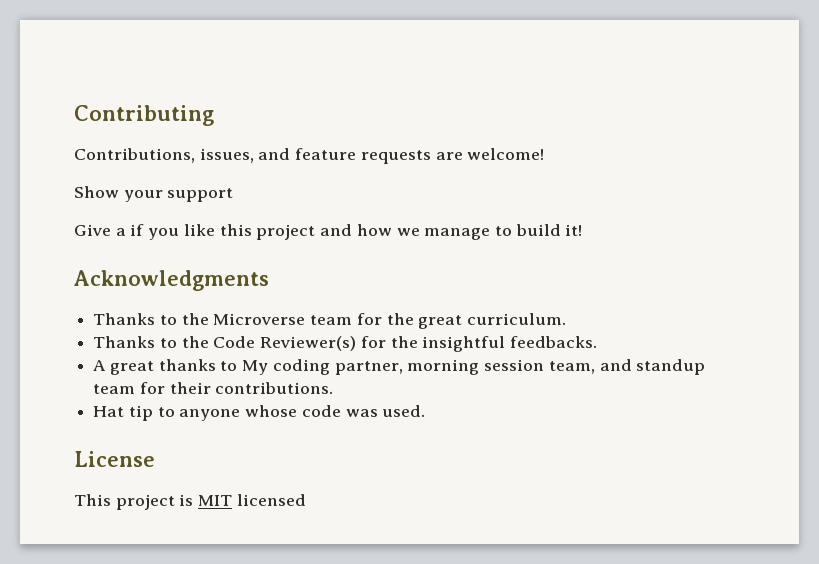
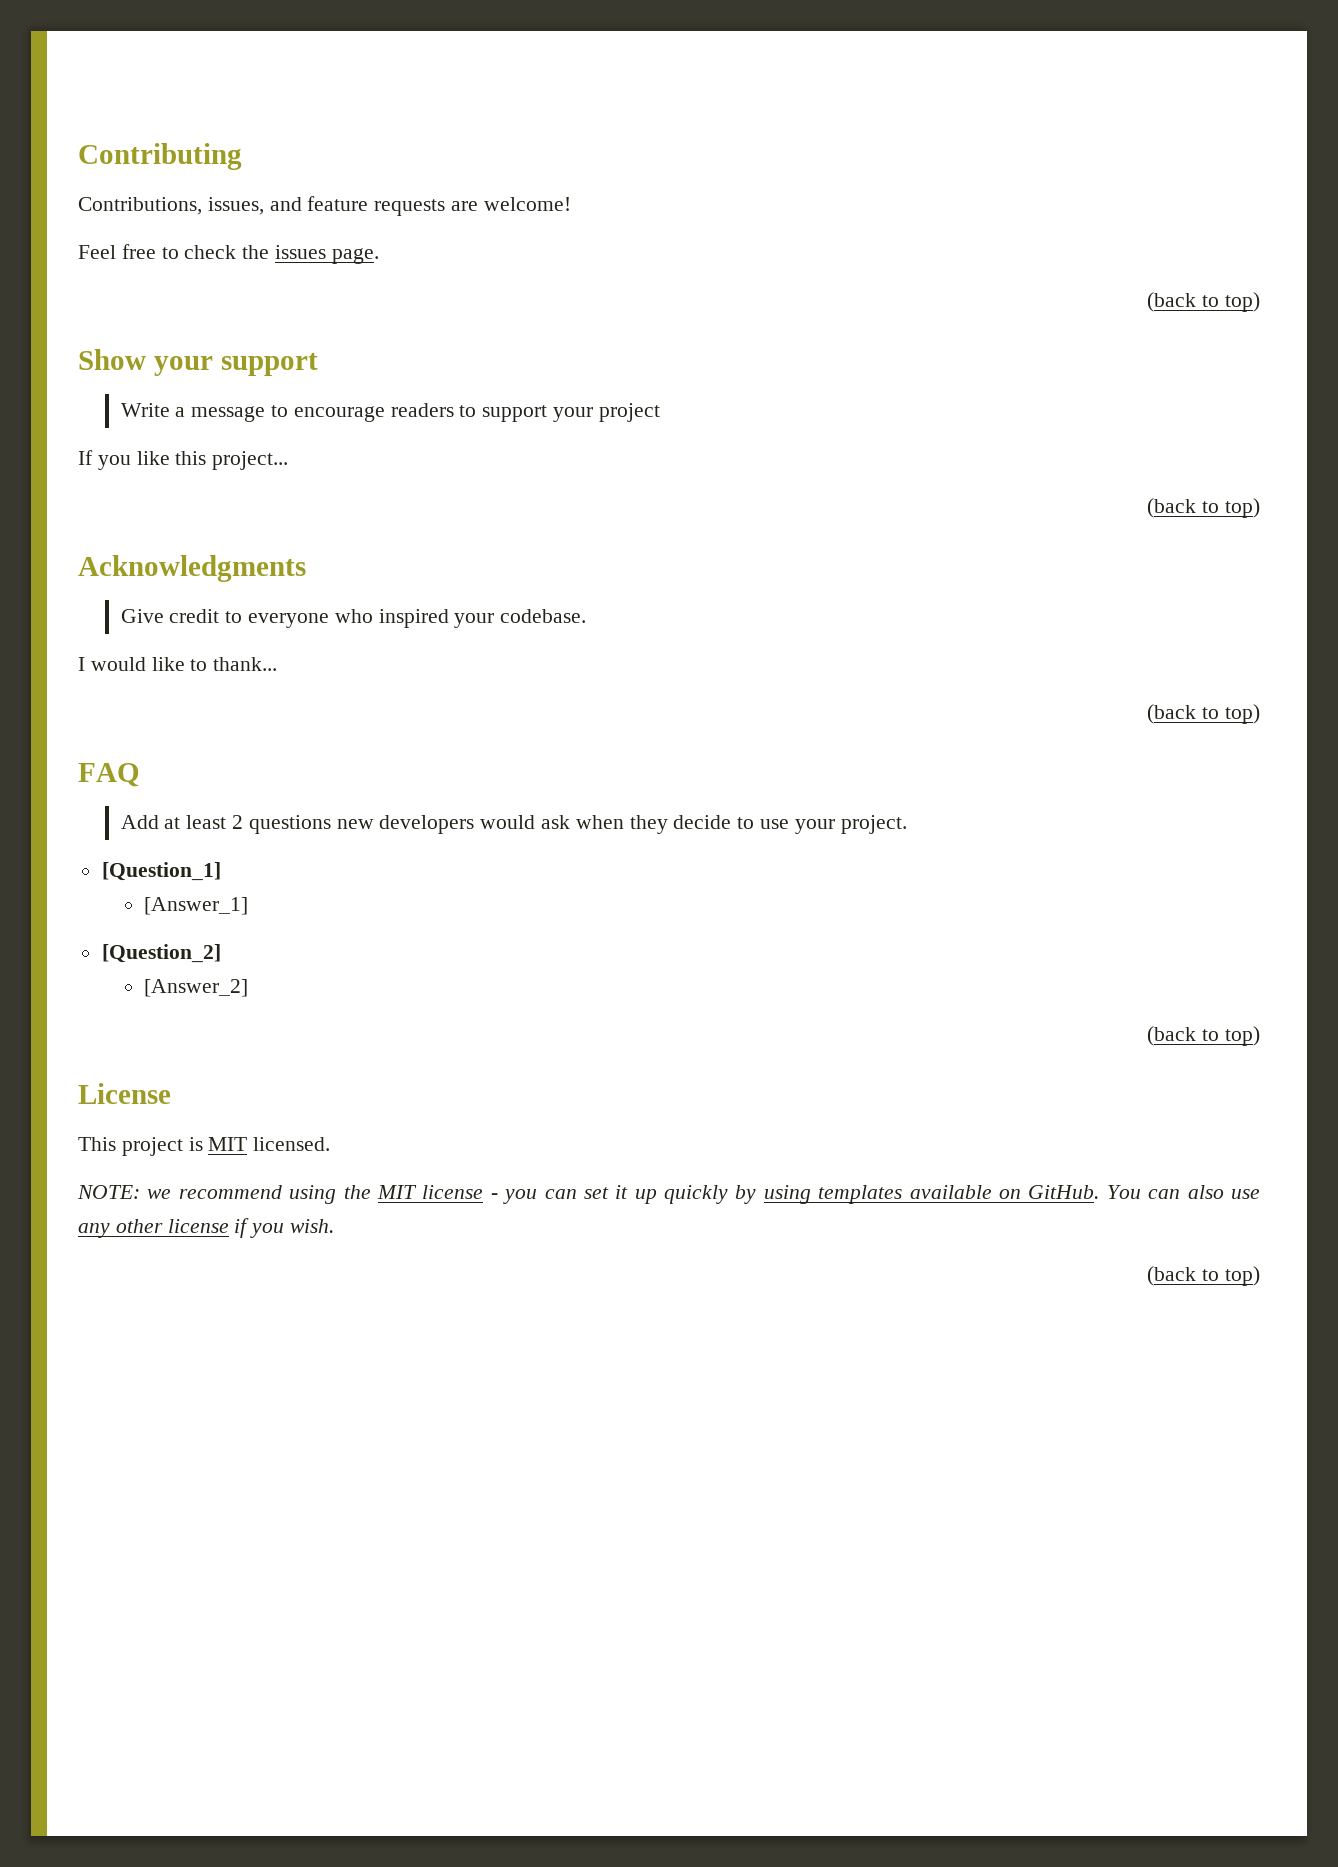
[74,186,234,202] [74,224,583,240] [74,270,269,291] [93,313,567,329] [93,336,598,352] [93,359,706,375] [93,382,334,394] [93,405,426,421] Show your support // Give a if you like this project and how we manage to build it! // Acknowledgments // Thanks to the Microverse team for the great curriculum. // Thanks to the Code Reviewer(s) for the insightful feedbacks. // A great thanks to My coding partner, morning session team, and standup team for their contributions. // Hat tip to anyone whose code was used. -> [78,244,379,264] [1147,292,1261,312] [78,349,318,376] [120,403,660,422] [78,450,289,470] [1147,498,1261,518] [78,555,306,582] [120,609,587,628] [78,657,278,671] [1147,704,1261,724] [78,763,140,787] [120,815,907,834] [101,862,221,881] [144,897,249,915] [101,944,221,963] [144,979,249,997] [1147,1026,1261,1046] Feel free to check the issues page. // (back to top) // Show your support // Write a message to encourage readers to support your project // If you like this project... // (back to top) // Acknowledgments // Give credit to everyone who inspired your codebase. // I would like to thank... // (back to top) // FAQ // Add at least 2 questions new developers would ask when they decide to use your project. // [Question_1] // [Answer_1] // [Question_2] // [Answer_2] // (back to top)
[236,494,306,506] licensed -> [253,1137,331,1151] [77,1185,1260,1204] [78,1218,335,1238] [1147,1266,1261,1286] licensed. // NOTE: we recommend using the MIT license - you can set it up quickly by using templates available on GitHub. You can also use any other license if you wish. // (back to top)

